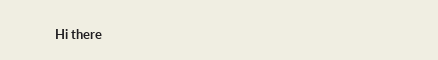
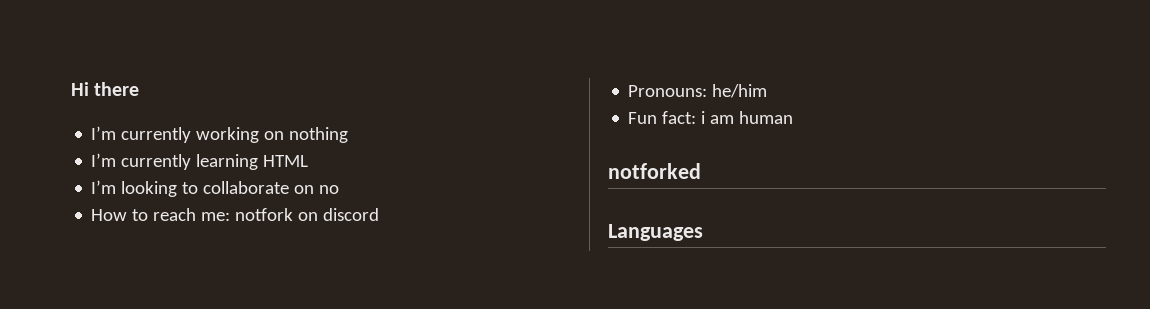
(103, 34) none -> [91,126,349,143] [91,153,309,170] [91,180,340,197] [91,208,380,221] [628,84,768,98] [628,111,794,124] [608,163,701,179] [608,224,703,241] // I’m currently working on nothing // I’m currently learning HTML // I’m looking to collaborate on no // How to reach me: notfork on discord // Pronouns: he/him // Fun fact: i am human // notforked // Languages

